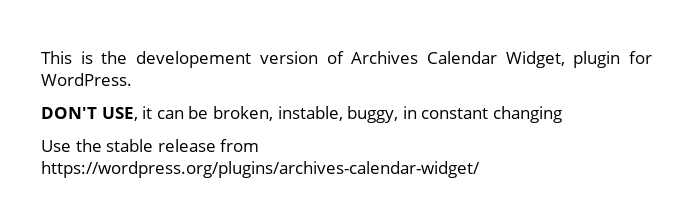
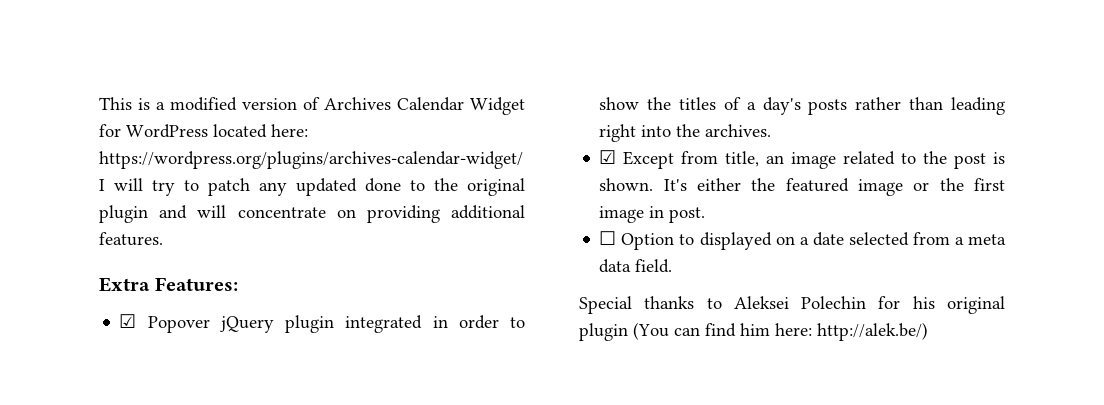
[101,51,252,68] the developement -> [156,97,237,111] a modified
[505,51,652,68] [41,73,132,86] [41,106,562,123] [41,139,260,152] [41,161,480,178] Widget, plugin for WordPress. // DON'T USE, it can be broken, instable, buggy, in constant changing // Use the stable release from https://wordpress.org/plugins/archives-calendar-widget/ -> [470,97,525,115] [99,124,308,138] [99,151,523,169] [99,178,525,196] [99,205,525,223] [99,232,163,246] [99,277,238,292] [119,314,525,333] [599,97,1005,115] [599,124,772,142] [599,150,1005,169] [599,178,1005,196] [599,206,706,223] [599,231,1006,250] [599,259,673,273] [579,296,1005,314] [579,322,928,341] Widget for WordPress located here: https://wordpress.org/plugins/archives-calendar-widget/ I will try to patch any updated done to the original plugin and will concentrate on providing additional features. // Extra Features: // ☑ Popover jQuery plugin integrated in order to show the titles of a day's posts rather than leading right into the archives. // ☑ Except from title, an image related to the post is shown. It's either the featured image or the first image in post. // ☐ Option to displayed on a date selected from a meta data field. // Special thanks to Aleksei Polechin for his original plugin (You can find him here: http://alek.be/)

